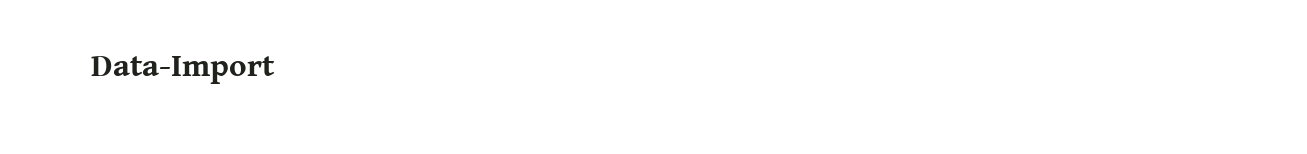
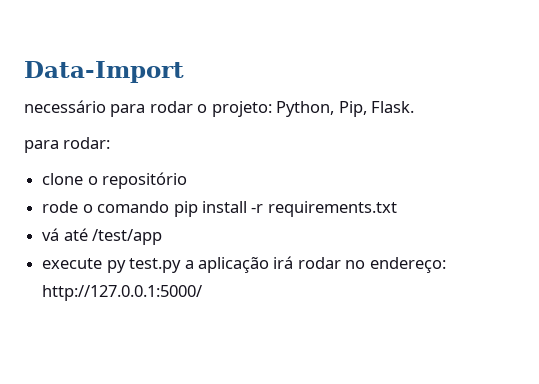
(275, 70) none -> [24,100,415,117] [24,137,111,153] [42,172,188,189] [42,201,397,217] [42,228,163,245] [42,256,446,273] [42,285,203,301] // necessário para rodar o projeto: Python, Pip, Flask. // para rodar: // clone o repositório // rode o comando pip install -r requirements.txt // vá até /test/app // execute py test.py a aplicação irá rodar no endereço: http://127.0.0.1:5000/

